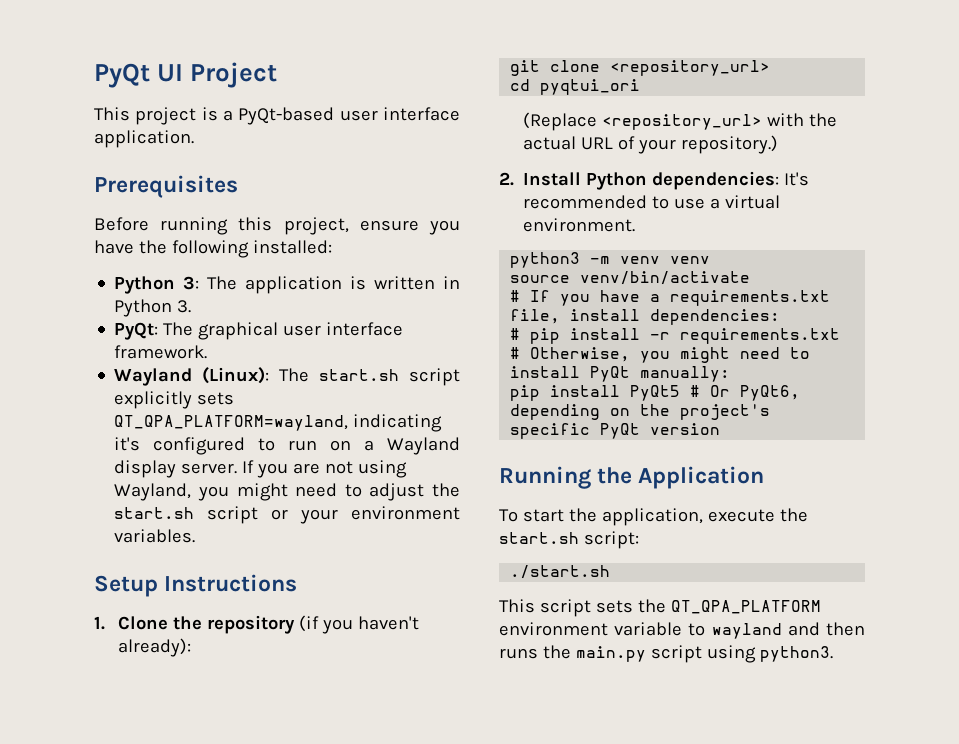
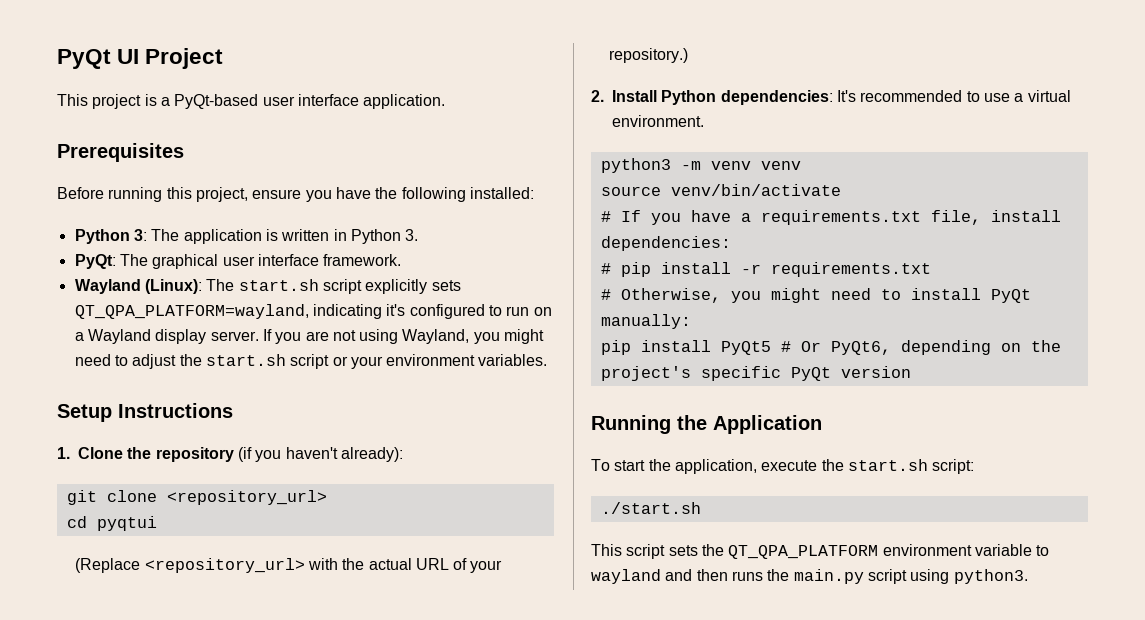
[540,79,641,95] pyqtui_ori -> [96,516,157,531] pyqtui

